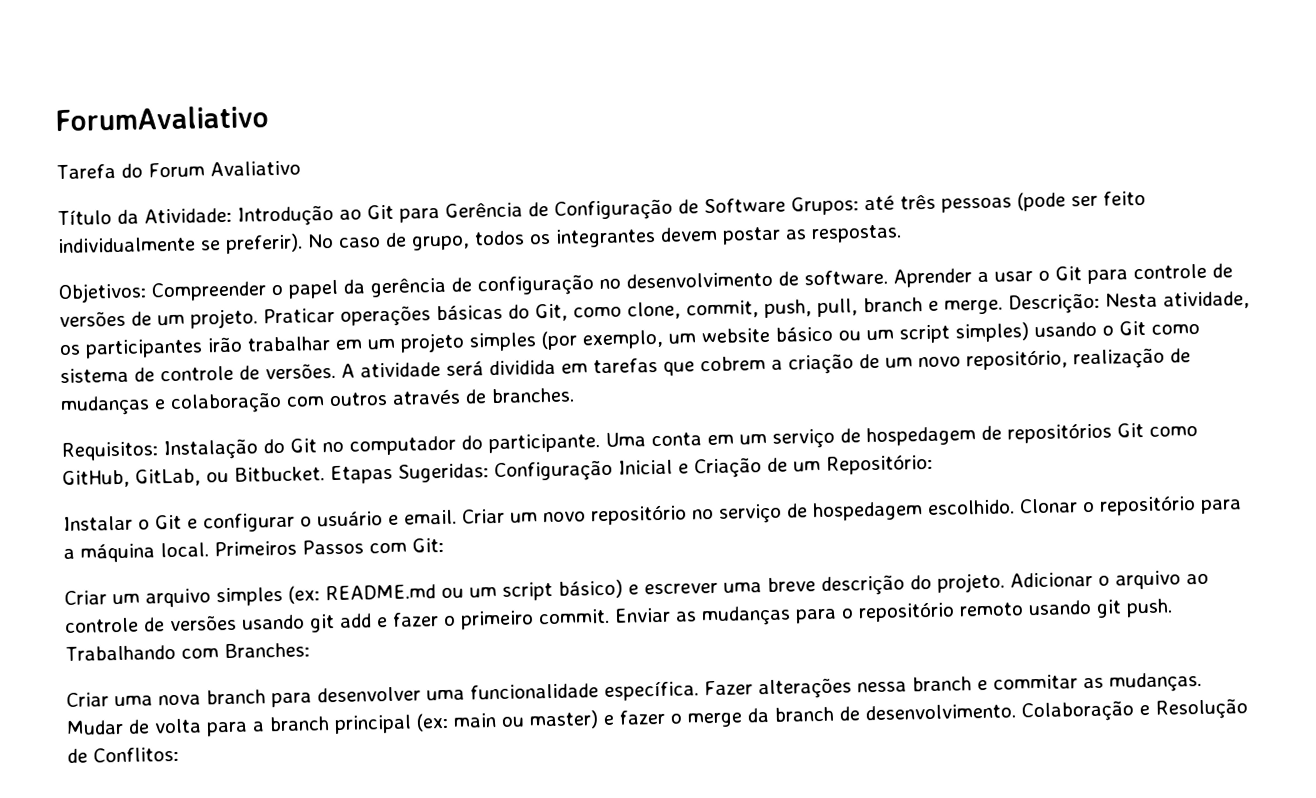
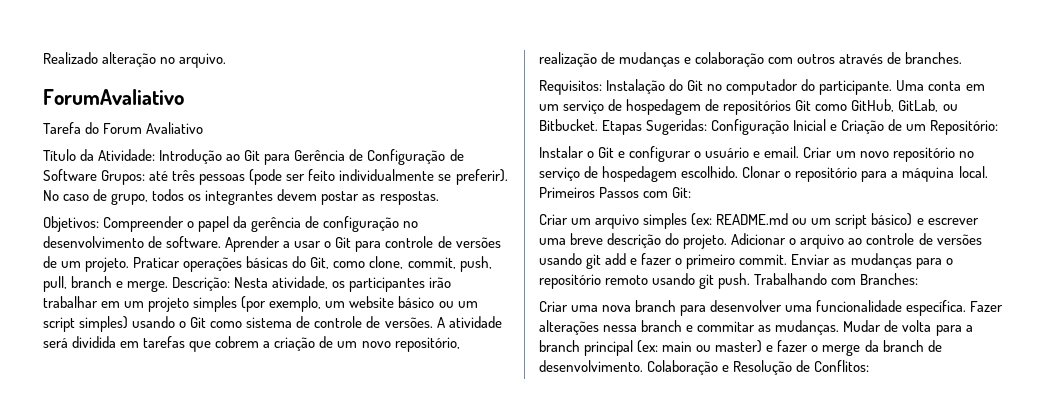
(55, 118) none -> [43,52,227,68] Realizado alteração no arquivo. //

